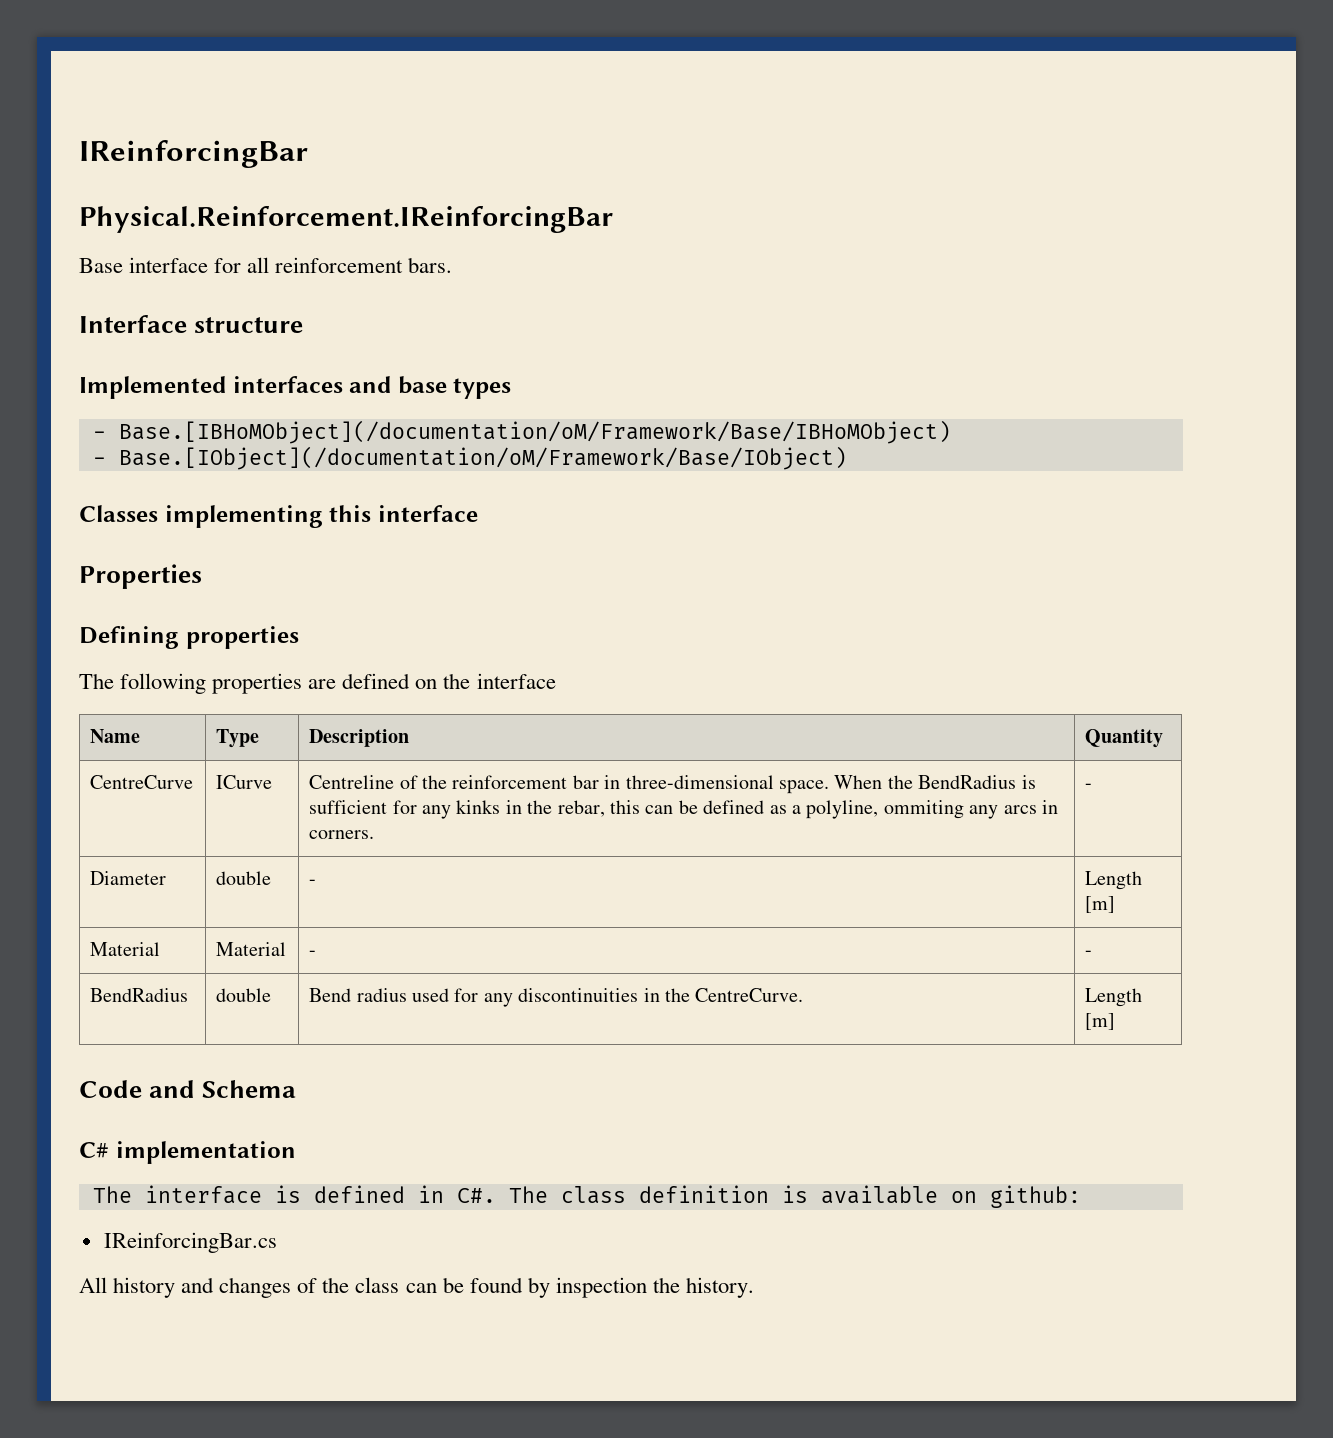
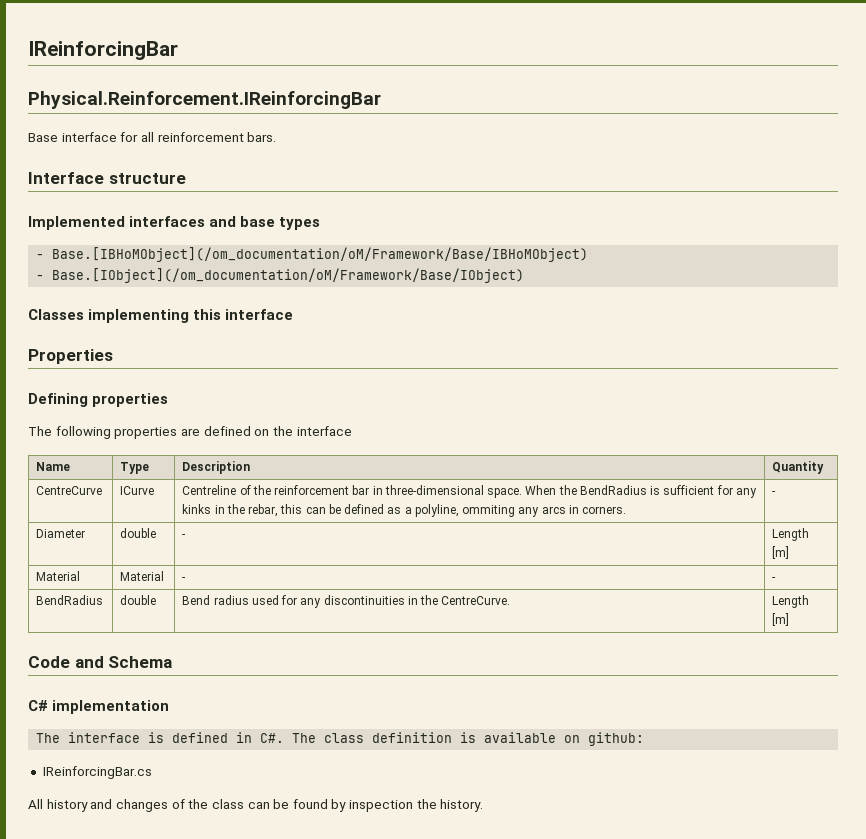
[118,420,951,444] [92,446,847,470] Base.[IBHoMObject](/documentation/oM/Framework/Base/IBHoMObject) // - Base.[IObject](/documentation/oM/Framework/Base/IObject) -> [52,247,589,262] [36,268,525,283] Base.[IBHoMObject](/om_documentation/oM/Framework/Base/IBHoMObject) // - Base.[IObject](/om_documentation/oM/Framework/Base/IObject)

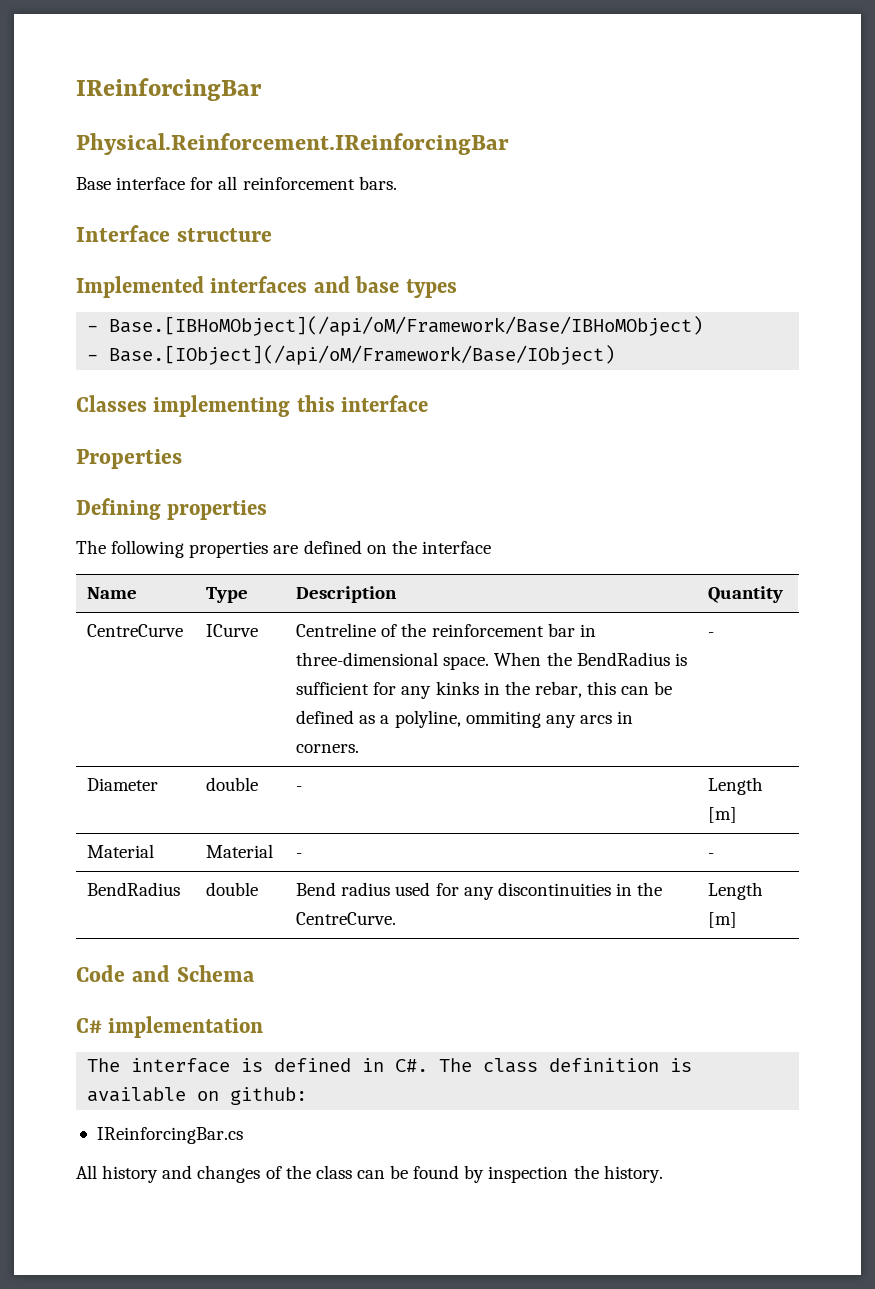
[52,247,589,262] [36,268,525,283] Base.[IBHoMObject](/om_documentation/oM/Framework/Base/IBHoMObject) // - Base.[IObject](/om_documentation/oM/Framework/Base/IObject) -> [109,316,704,336] [87,345,616,365] Base.[IBHoMObject](/api/oM/Framework/Base/IBHoMObject) // - Base.[IObject](/api/oM/Framework/Base/IObject)

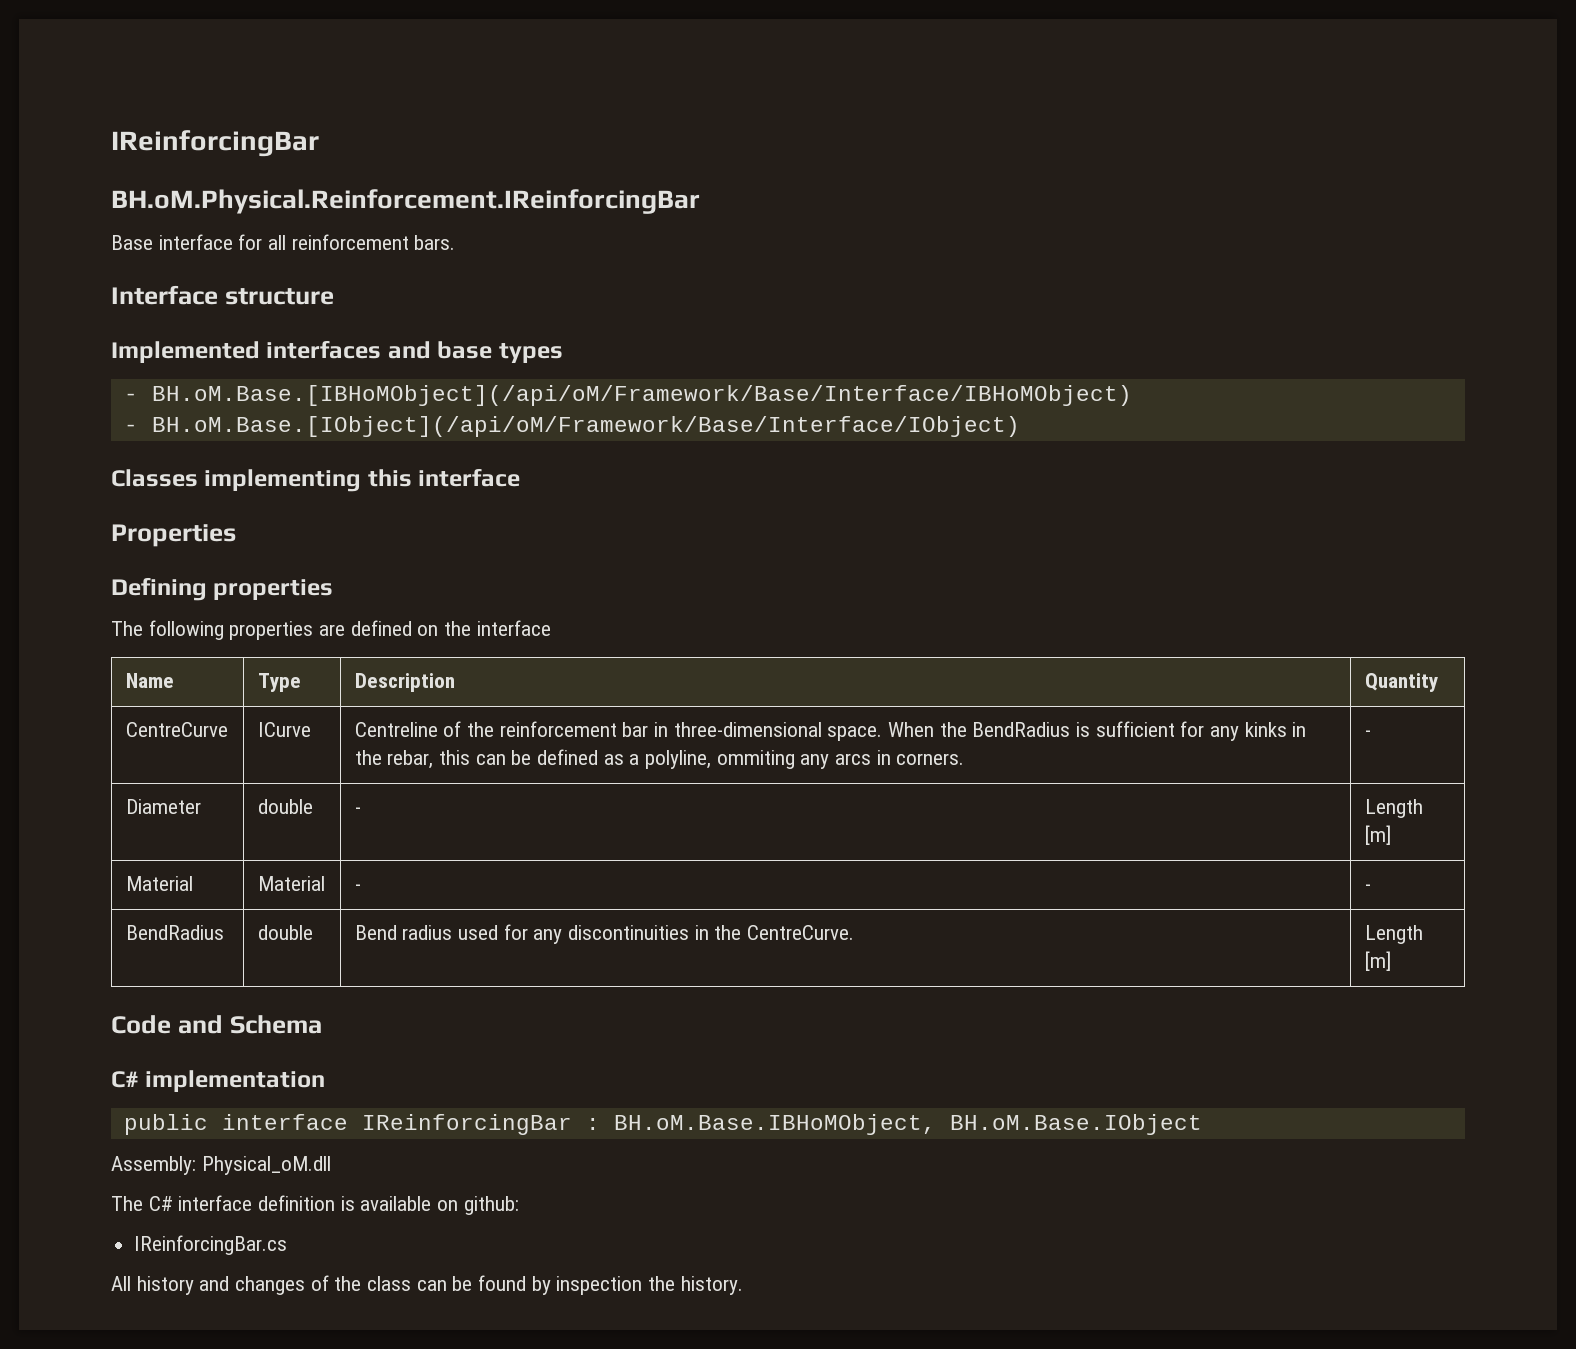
[76,133,509,155] Physical.Reinforcement.IReinforcingBar -> [111,189,700,214] BH.oM.Physical.Reinforcement.IReinforcingBar
[109,316,704,336] [87,345,616,365] Base.[IBHoMObject](/api/oM/Framework/Base/IBHoMObject) // - Base.[IObject](/api/oM/Framework/Base/IObject) -> [151,385,1132,406] [123,416,1020,437] BH.oM.Base.[IBHoMObject](/api/oM/Framework/Base/Interface/IBHoMObject) // - BH.oM.Base.[IObject](/api/oM/Framework/Base/Interface/IObject)
[87,1058,539,1073] The interface is defined in C#. The class -> [123,1114,1202,1135] [111,1156,331,1175] [111,1195,253,1211] public interface IReinforcingBar : BH.oM.Base.IBHoMObject, BH.oM.Base.IObject // Assembly: Physical_oM.dll // The C# interface

